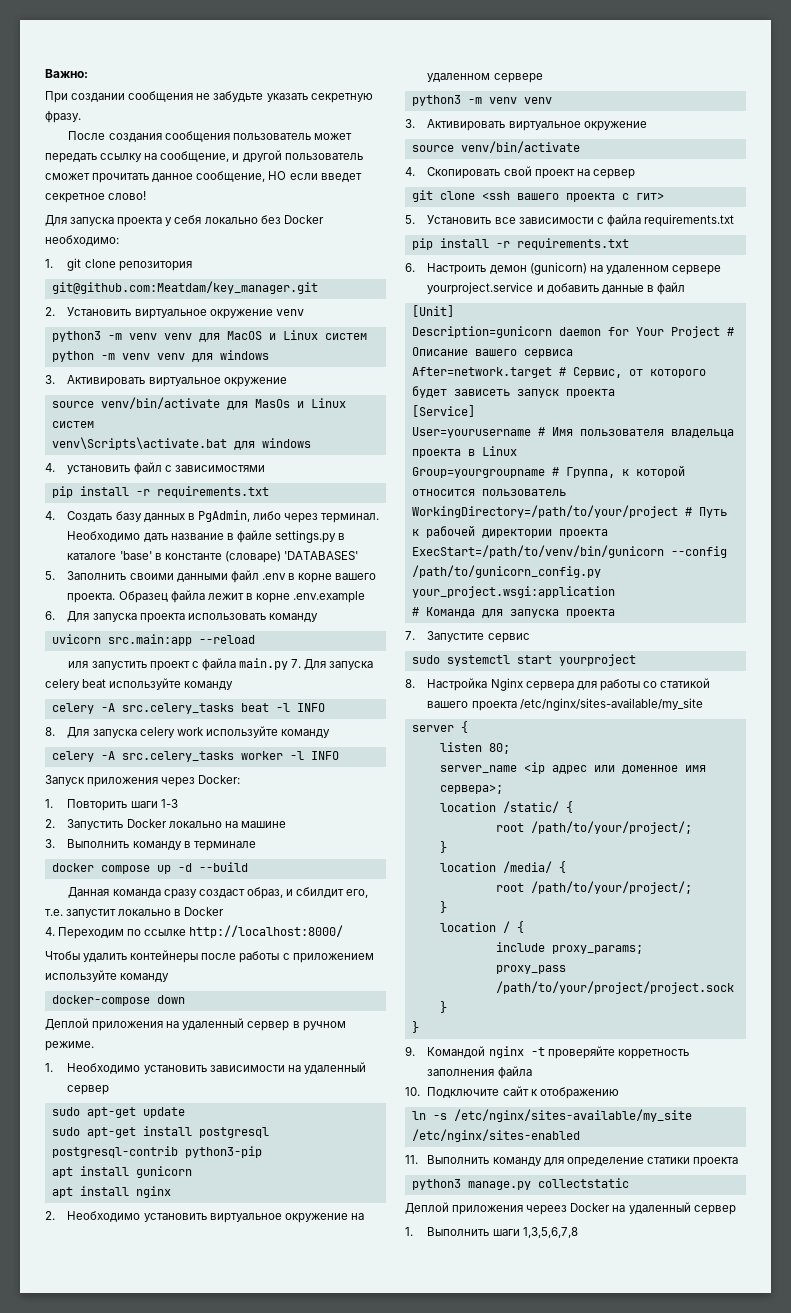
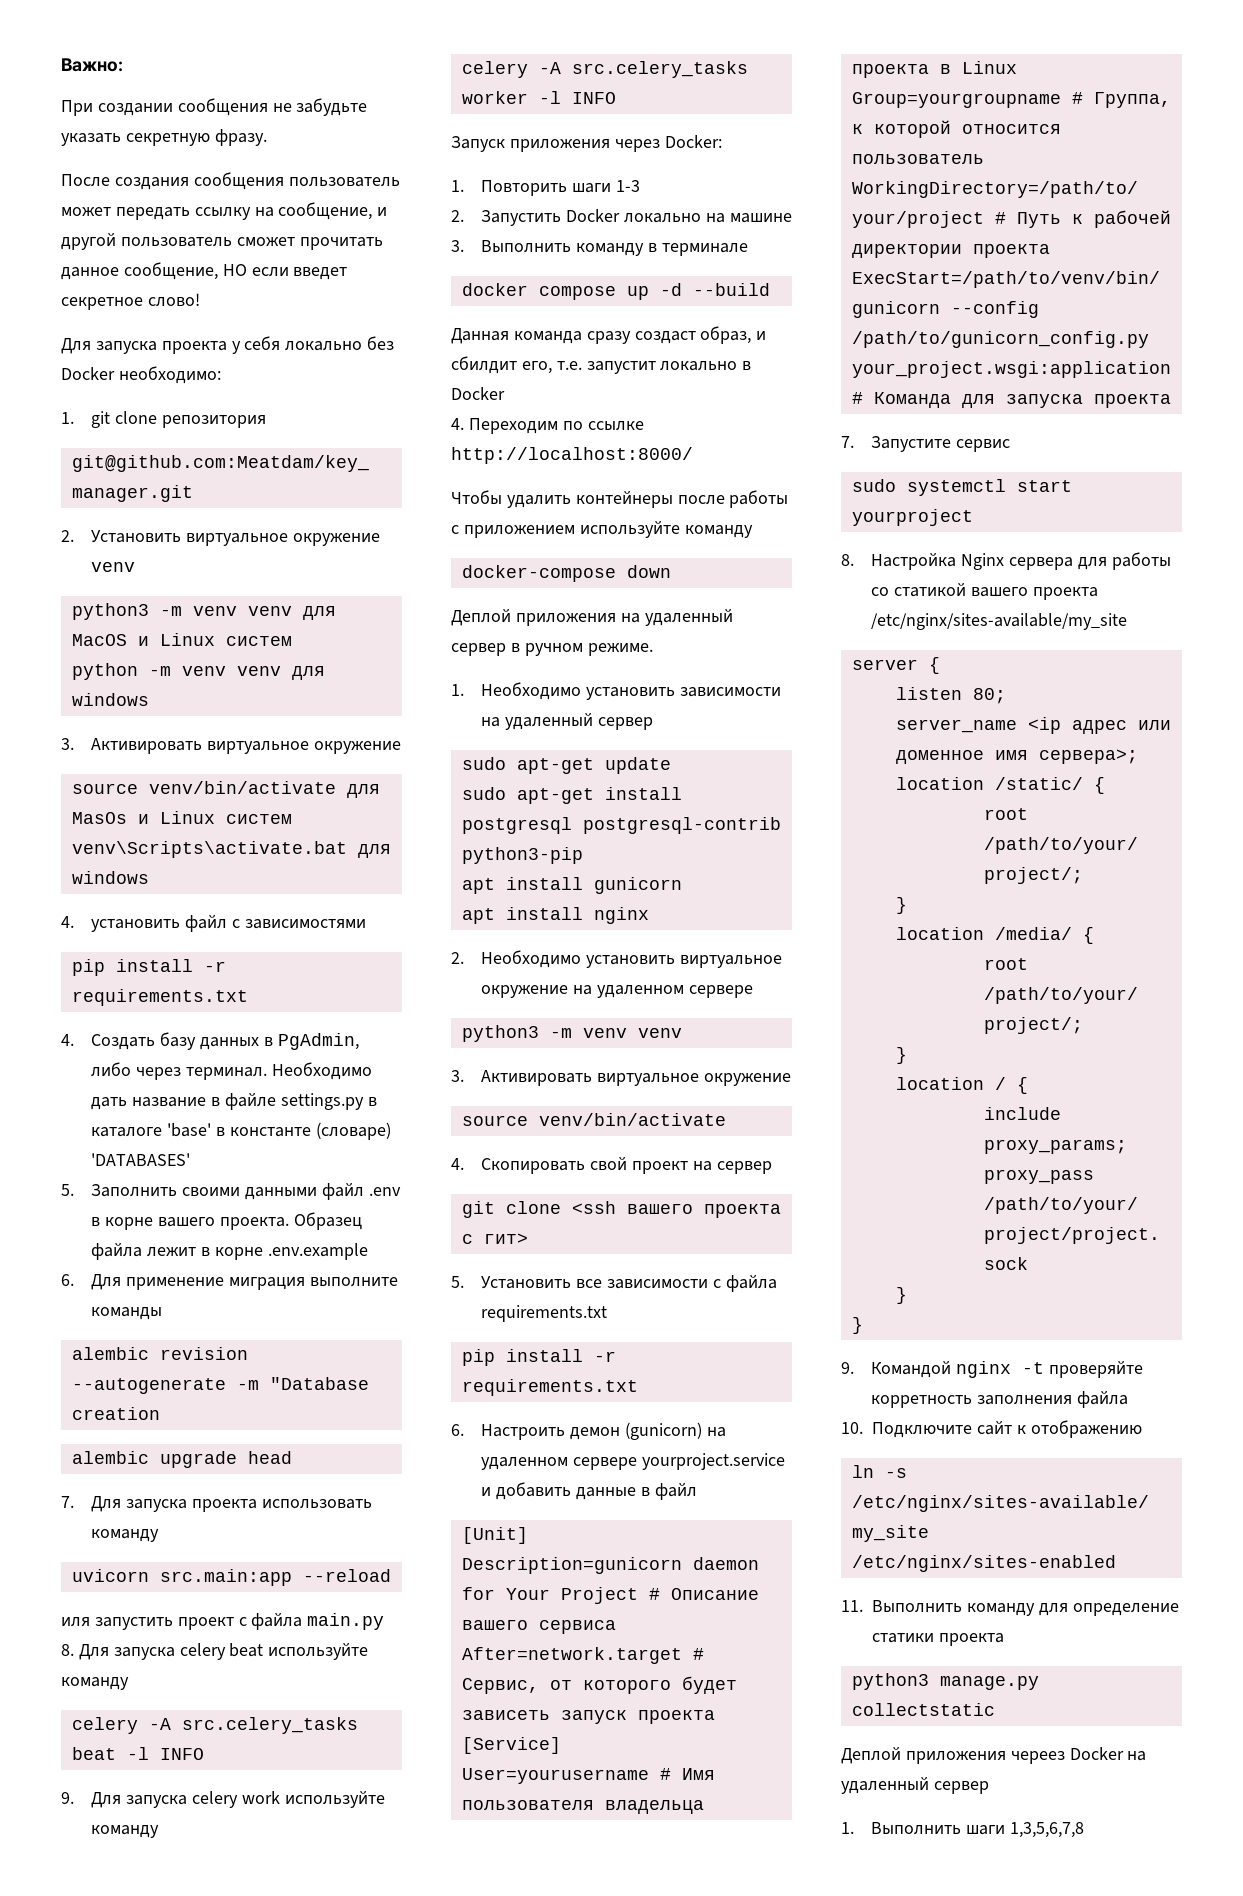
(90, 616) none -> [126,1277,398,1290] [91,1307,163,1320] [71,1347,248,1360] [71,1377,369,1394] [71,1407,160,1420] [71,1451,292,1468] [61,1496,122,1512] применение миграция выполните команды // alembic revision --autogenerate -m "Database creation // alembic upgrade head // 7. Для
[291,659,302,668] 7. -> [61,1644,74,1656] 8.
[45,727,55,736] 8. -> [61,1792,74,1804] 9.

